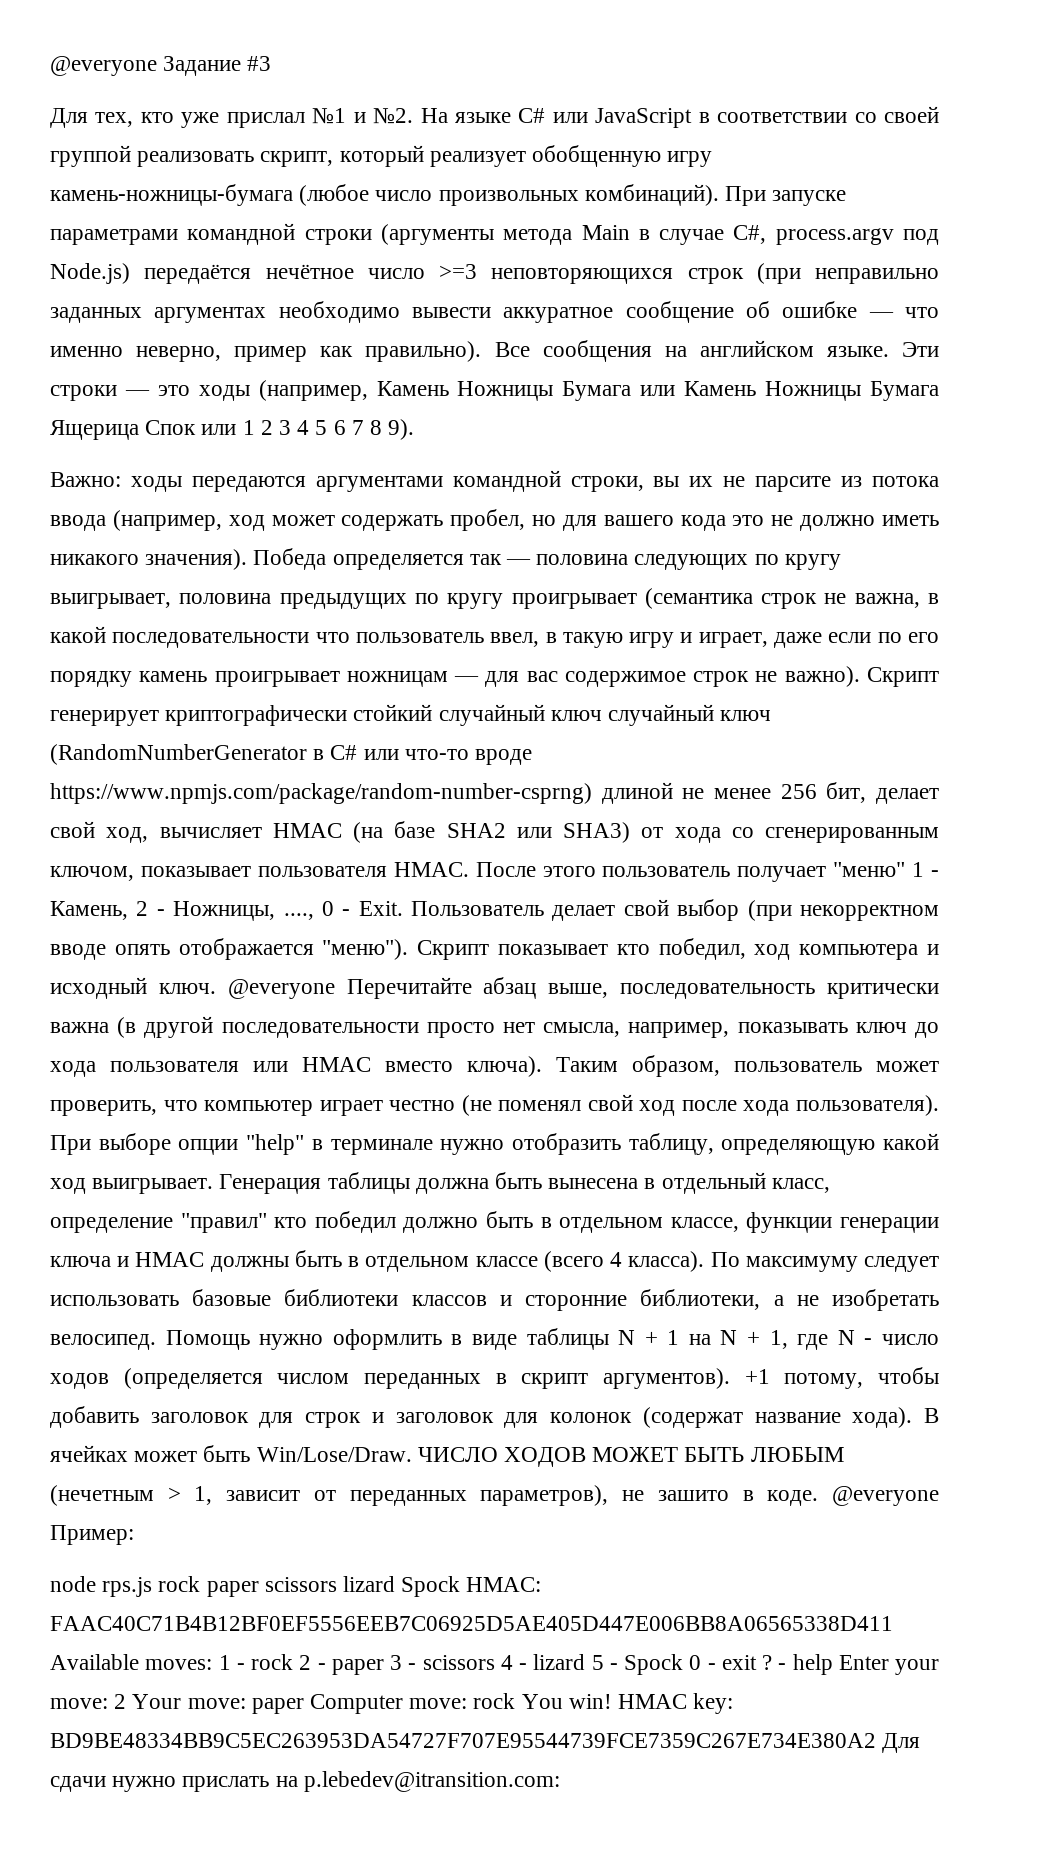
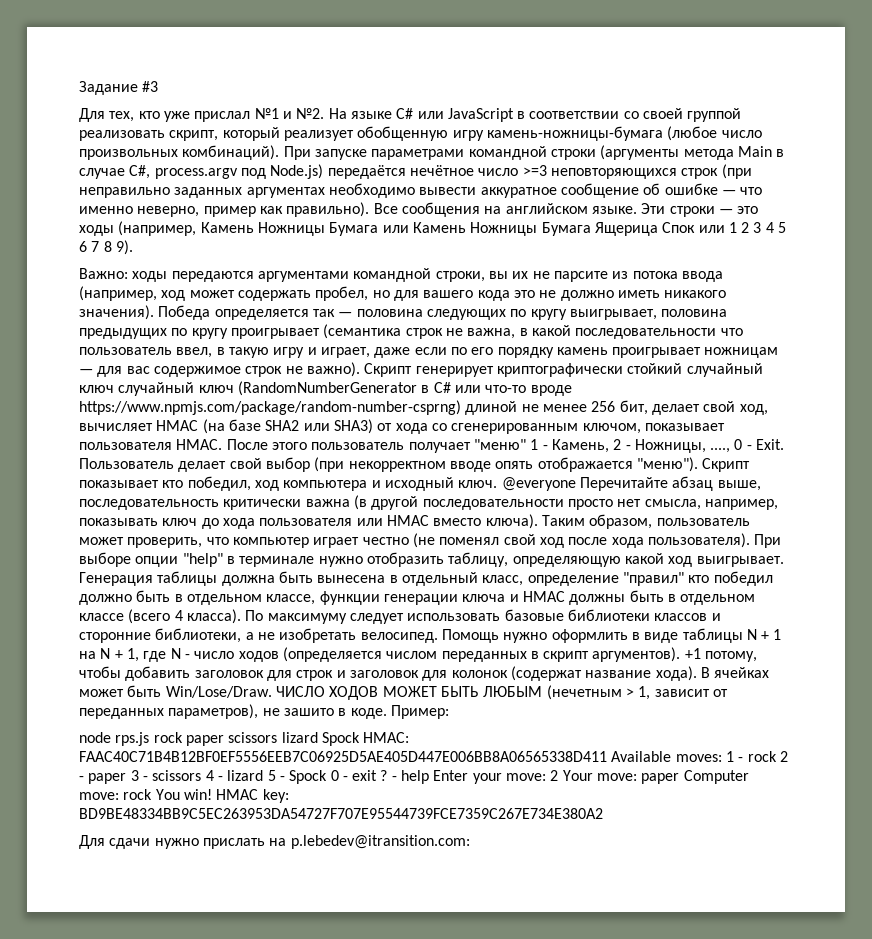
[50,56,157,76] @everyone -> (79, 88) none
[832,1486,940,1506] @everyone -> (387, 713) none
(876, 1740) none -> (603, 813) //

